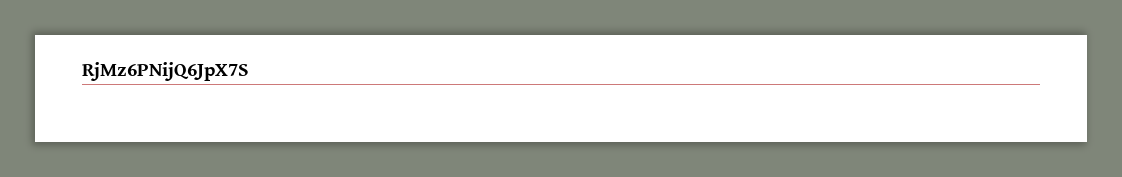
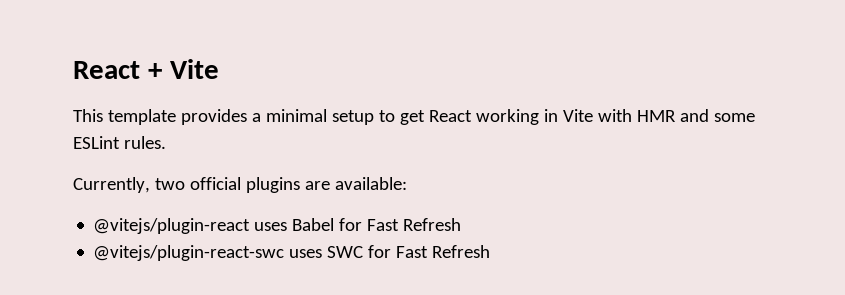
[82,62,249,81] RjMz6PNijQ6JpX7S -> [73,59,219,79] [73,109,755,125] [73,136,166,149] [73,177,407,193] [93,218,462,234] [93,245,491,261] React + Vite // This template provides a minimal setup to get React working in Vite with HMR and some ESLint rules. // Currently, two official plugins are available: // @vitejs/plugin-react uses Babel for Fast Refresh // @vitejs/plugin-react-swc uses SWC for Fast Refresh

